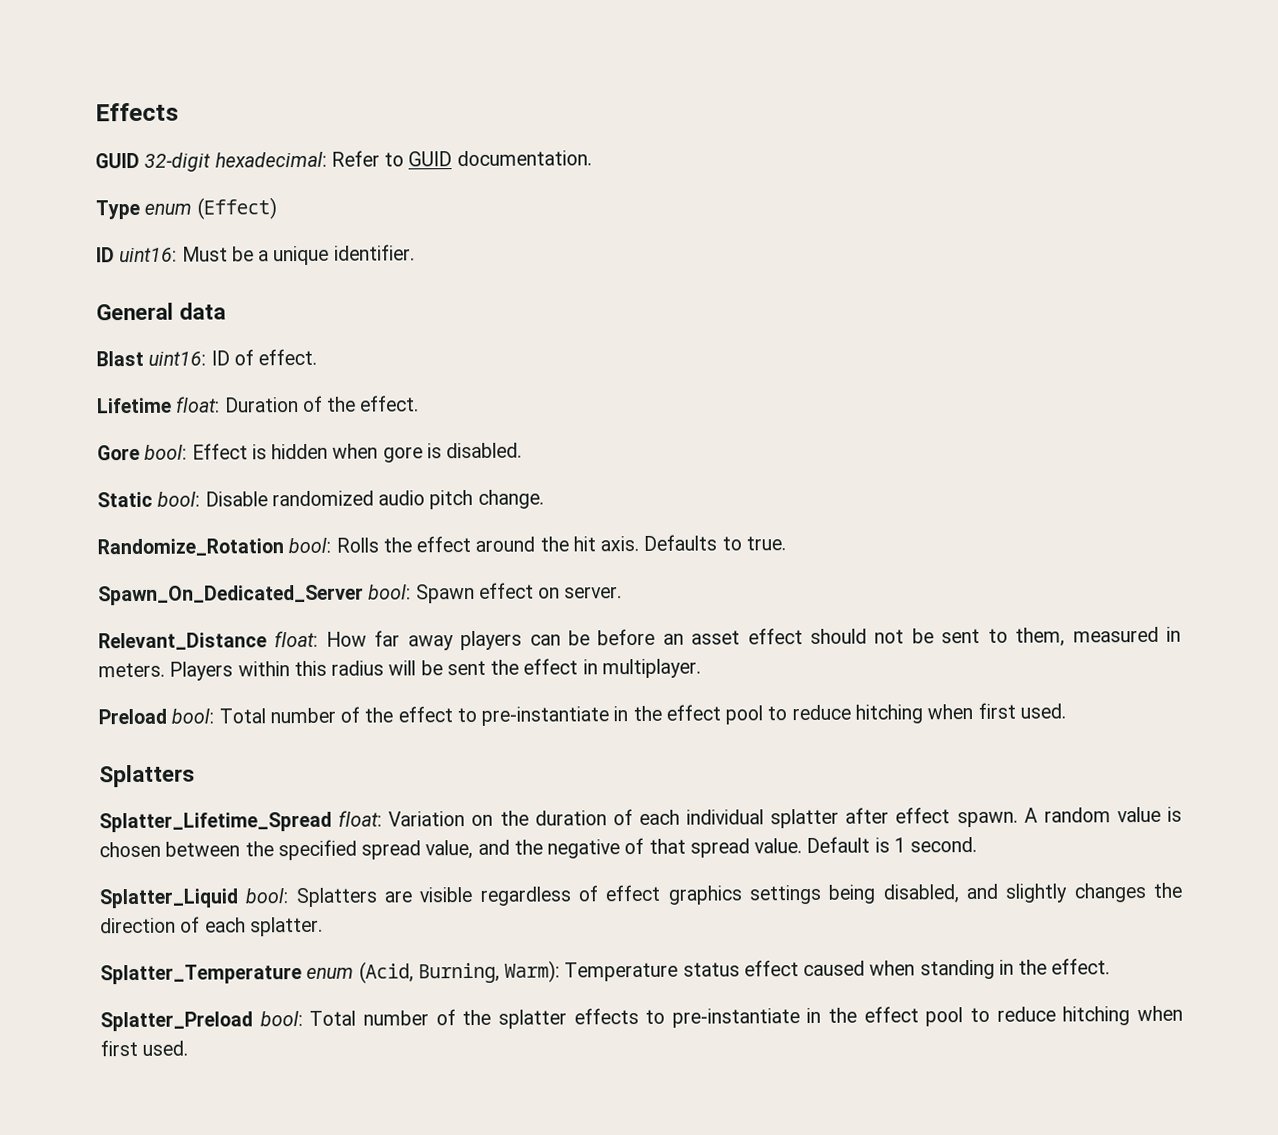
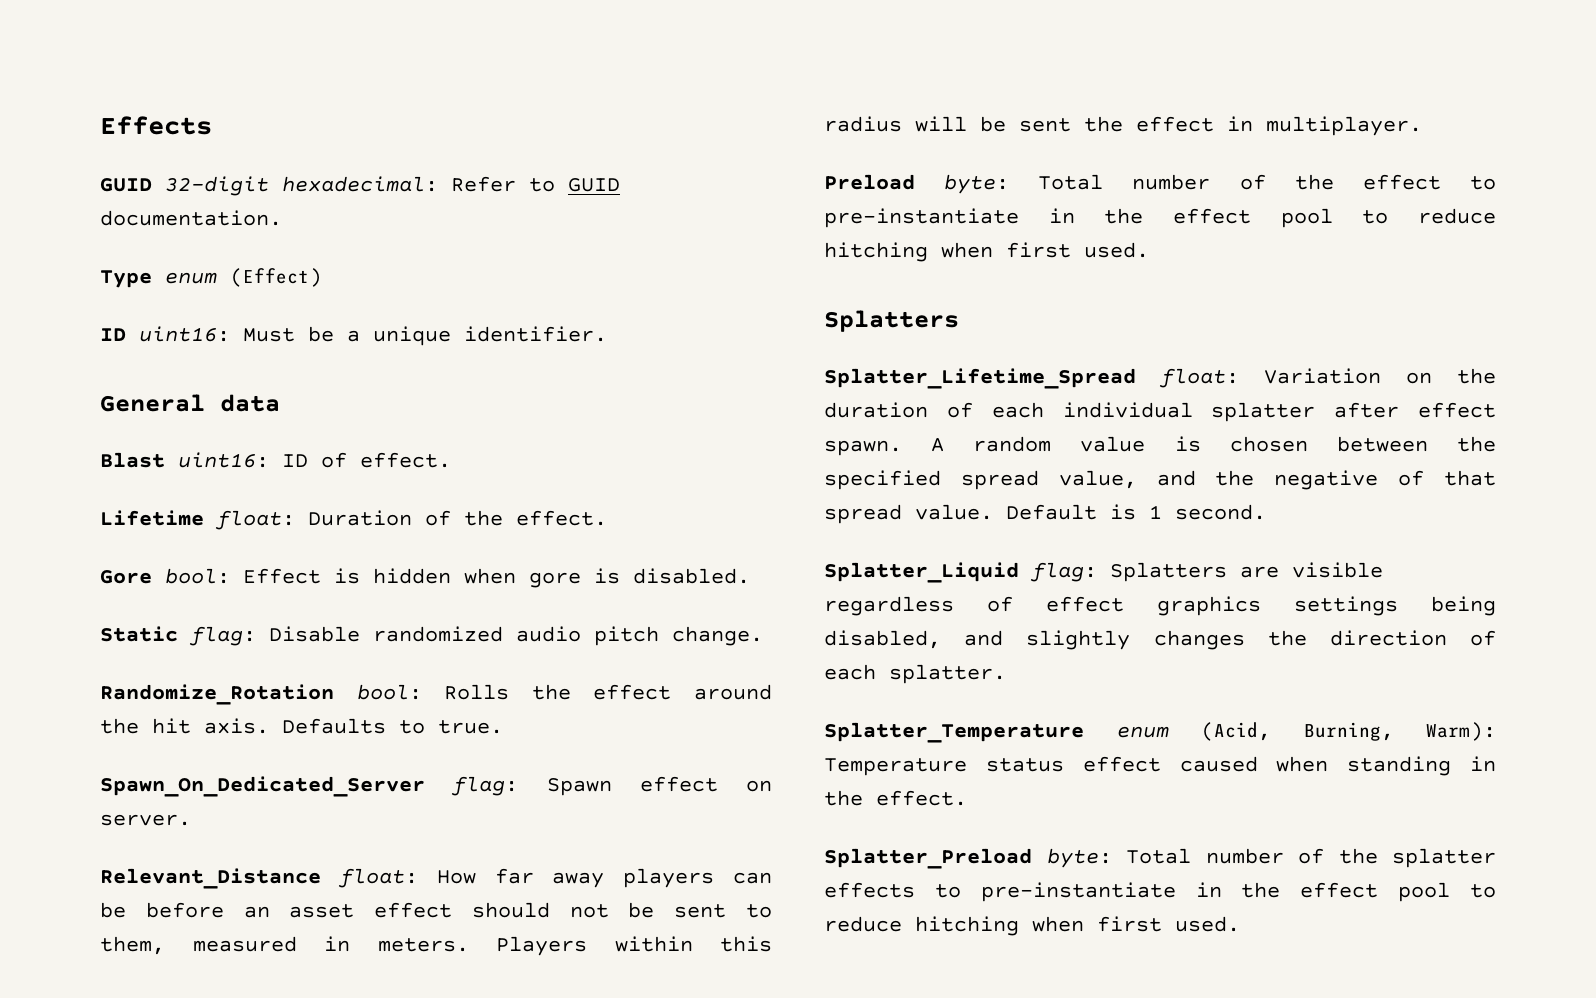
[157,491,201,507] bool: -> [189,626,256,646] flag:
[368,584,412,600] bool: -> [451,776,519,796] flag:
[171,708,215,724] bool: -> [944,174,1010,194] byte:
[245,888,289,904] bool: -> [1030,562,1097,582] flag:
[259,1011,303,1027] bool: -> [1046,848,1112,868] byte:

